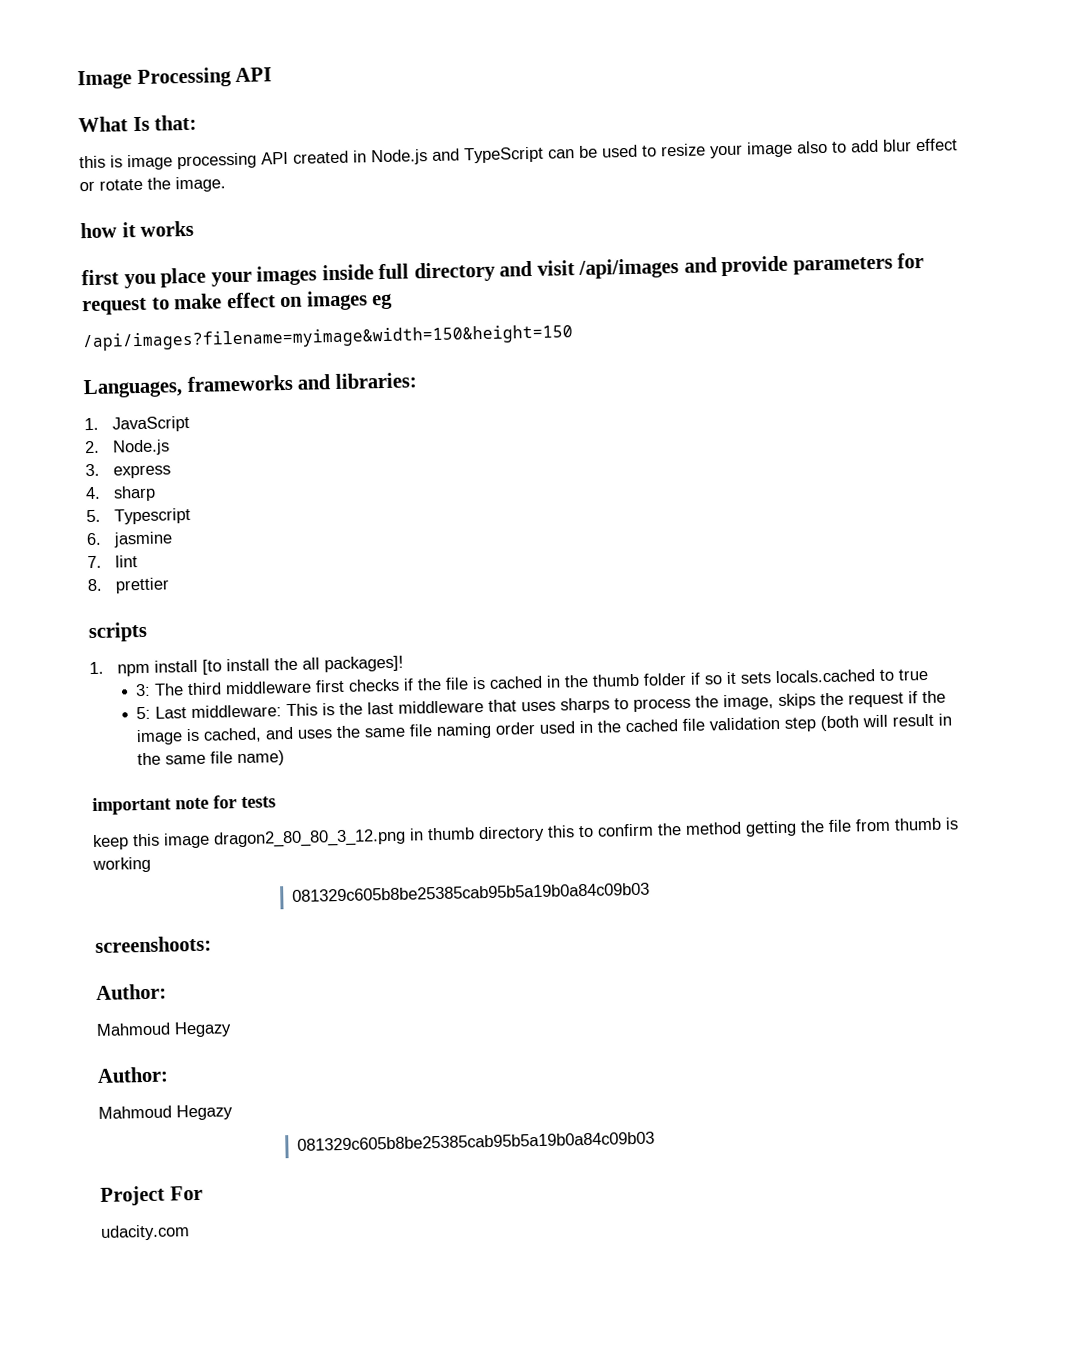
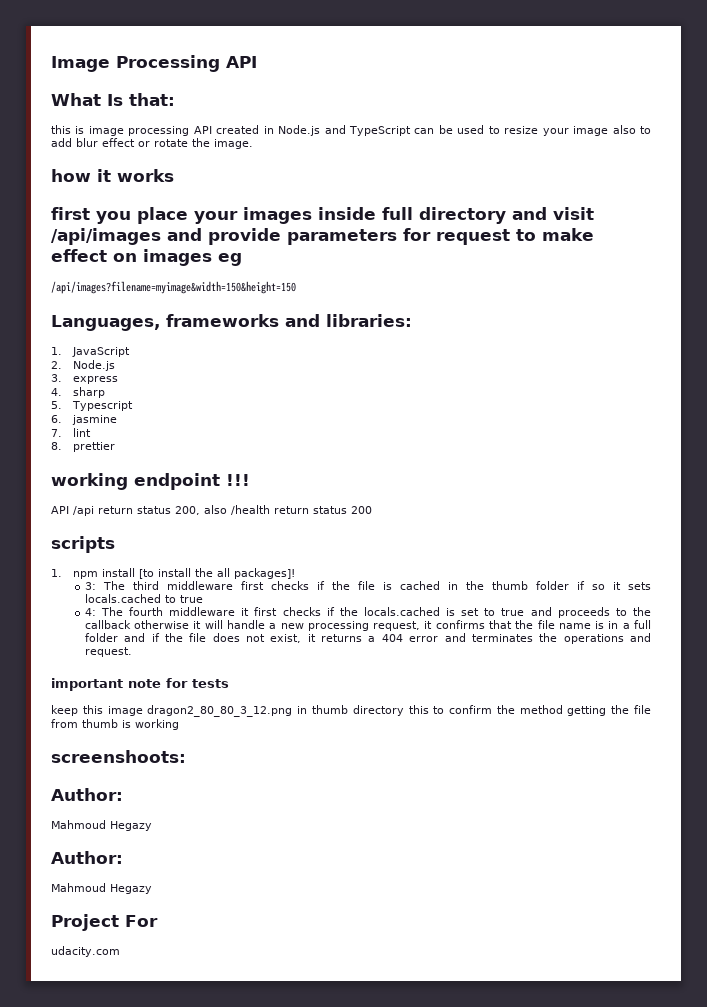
(171, 585) none -> [51,473,250,490] [51,505,372,516] // working endpoint !!! // API /api return status 200, also /health return status 200
[136,690,947,720] [136,713,953,746] [137,750,286,767] 5: Last middleware: This is the last middleware that uses sharps to process the image, skips the request if the image is cached, and uses the same file naming order used in the cached file validation step (both will result in the same file name) -> [84,607,652,618] [84,620,651,631] [84,633,651,644] [84,647,132,657] 4: The fourth middleware it first checks if the locals.cached is set to true and proceeds to the callback otherwise it will handle a new processing request, it confirms that the file name is in a full folder and if the file does not exist, it returns a 404 error and terminates the operations and request.
[291,882,650,902] // 081329c605b8be25385cab95b5a19b0a84c09b03 -> (179, 724) none
[296,1131,655,1151] // 081329c605b8be25385cab95b5a19b0a84c09b03 -> (152, 889) none

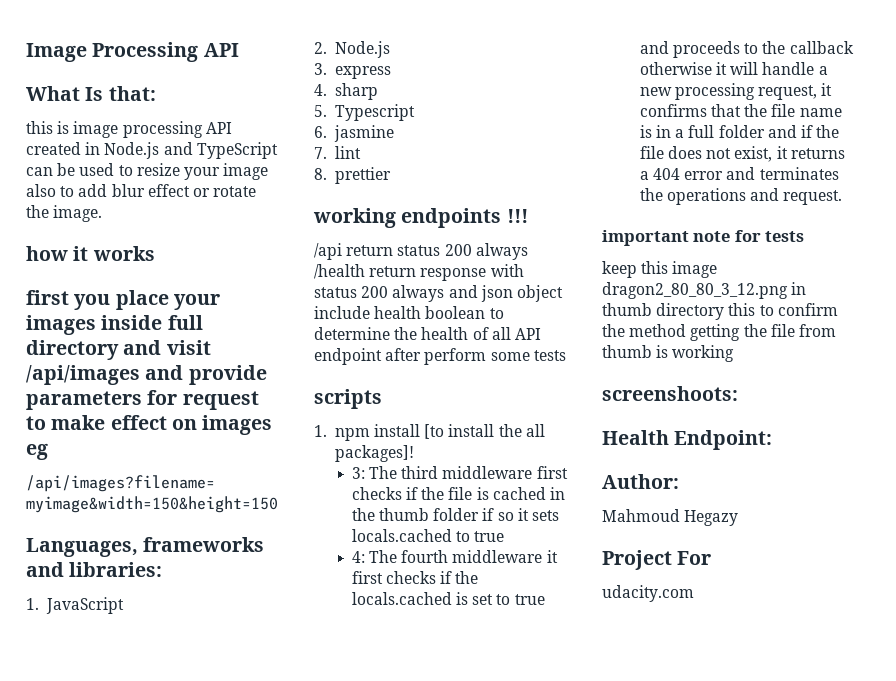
[134,473,220,490] endpoint -> [401,208,502,228] endpoints
[51,506,69,514] API -> (528, 216) none
[175,505,372,515] 200, also /health return status 200 -> [444,243,528,260] [314,264,524,281] [314,285,563,302] [314,306,504,319] [314,327,541,340] [314,348,566,365] 200 always /health return response with status 200 always and json object include health boolean to determine the health of all API endpoint after perform some tests
[51,788,123,801] [51,820,152,831] Author: // Mahmoud Hegazy -> [602,430,773,450] Health Endpoint:

